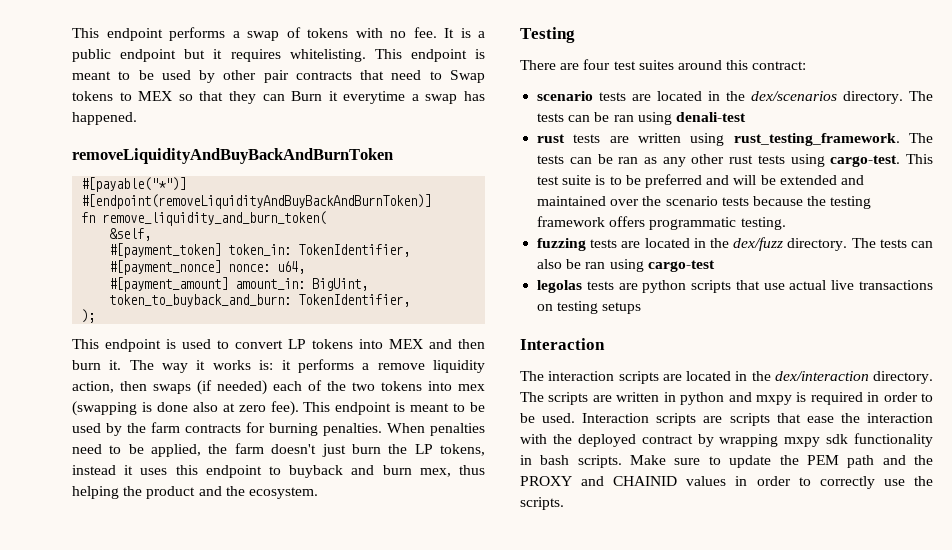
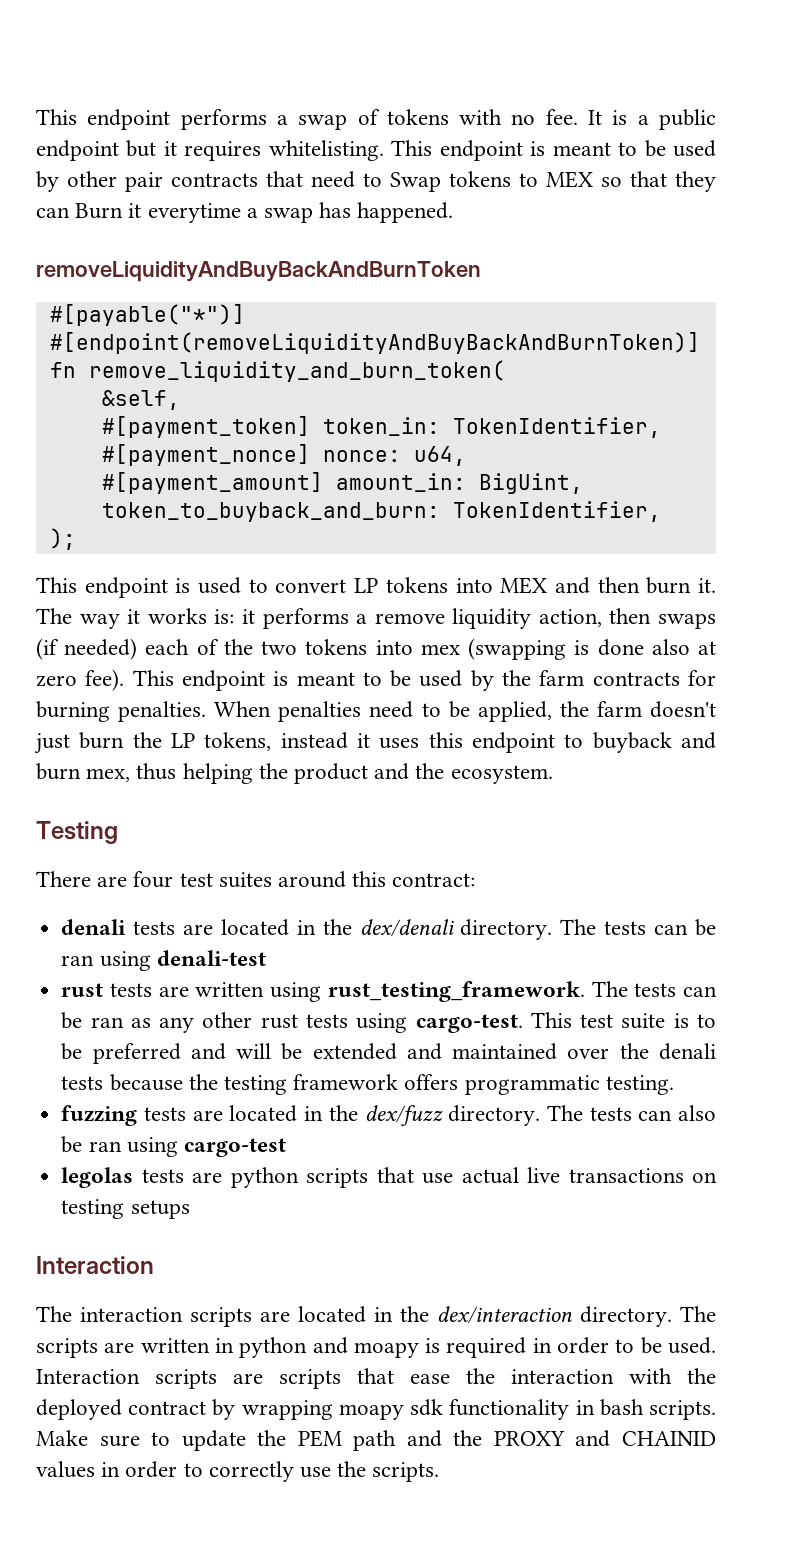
[537,91,838,101] scenario tests are located in the dex/scenarios -> [61,919,454,936] denali tests are located in the dex/denali
[665,196,718,206] scenario -> [658,1043,716,1060] denali
[755,395,792,405] mxpy -> [353,1342,419,1358] moapy
[784,437,821,447] mxpy -> [338,1404,404,1420] moapy

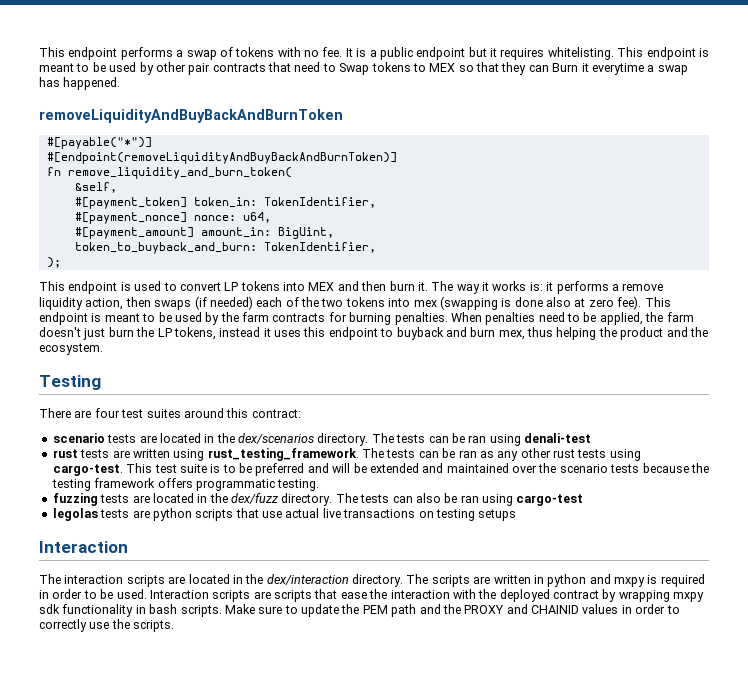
[61,919,454,936] denali tests are located in the dex/denali -> [52,433,314,444] scenario tests are located in the dex/scenarios
[658,1043,716,1060] denali -> [559,464,608,473] scenario
[353,1342,419,1358] moapy -> [614,577,645,587] mxpy
[338,1404,404,1420] moapy -> [673,592,705,602] mxpy

